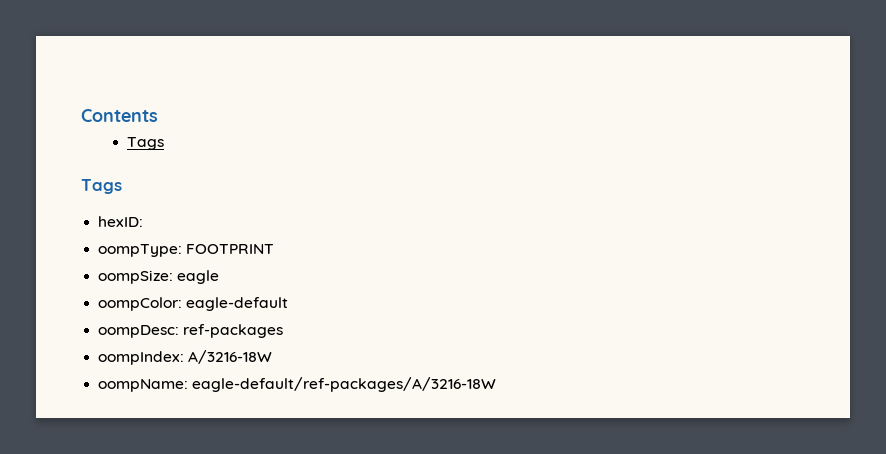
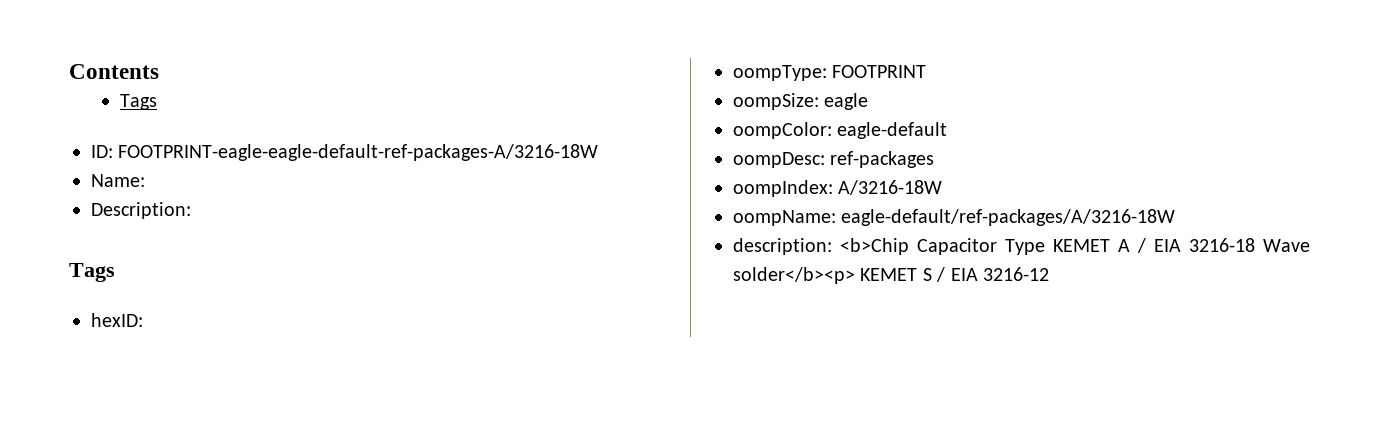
(164, 143) none -> [91,144,599,161] [91,174,145,187] [91,202,191,219] // ID: FOOTPRINT-eagle-eagle-default-ref-packages-A/3216-18W // Name: // Description:
(497, 384) none -> [733,238,1310,255] [733,267,1049,284] // description: <b>Chip Capacitor Type KEMET A / EIA 3216-18 Wave solder</b><p> KEMET S / EIA 3216-12

